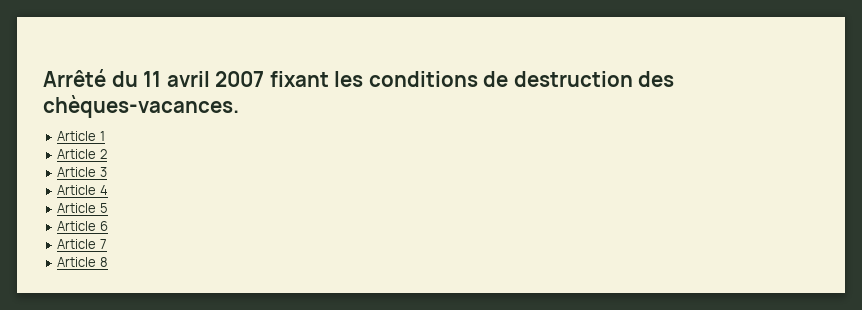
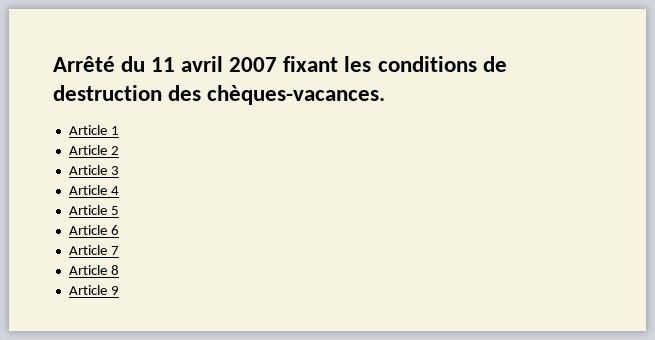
(108, 262) none -> [68,285,119,295] // Article 9

